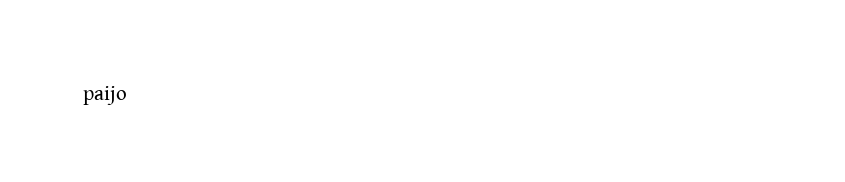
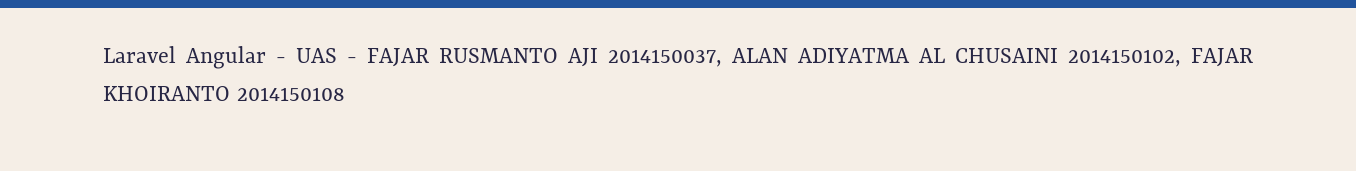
[83,86,127,105] paijo -> [103,46,1253,69] [103,86,345,101] Laravel Angular - UAS - FAJAR RUSMANTO AJI 2014150037, ALAN ADIYATMA AL CHUSAINI 2014150102, FAJAR KHOIRANTO 2014150108

